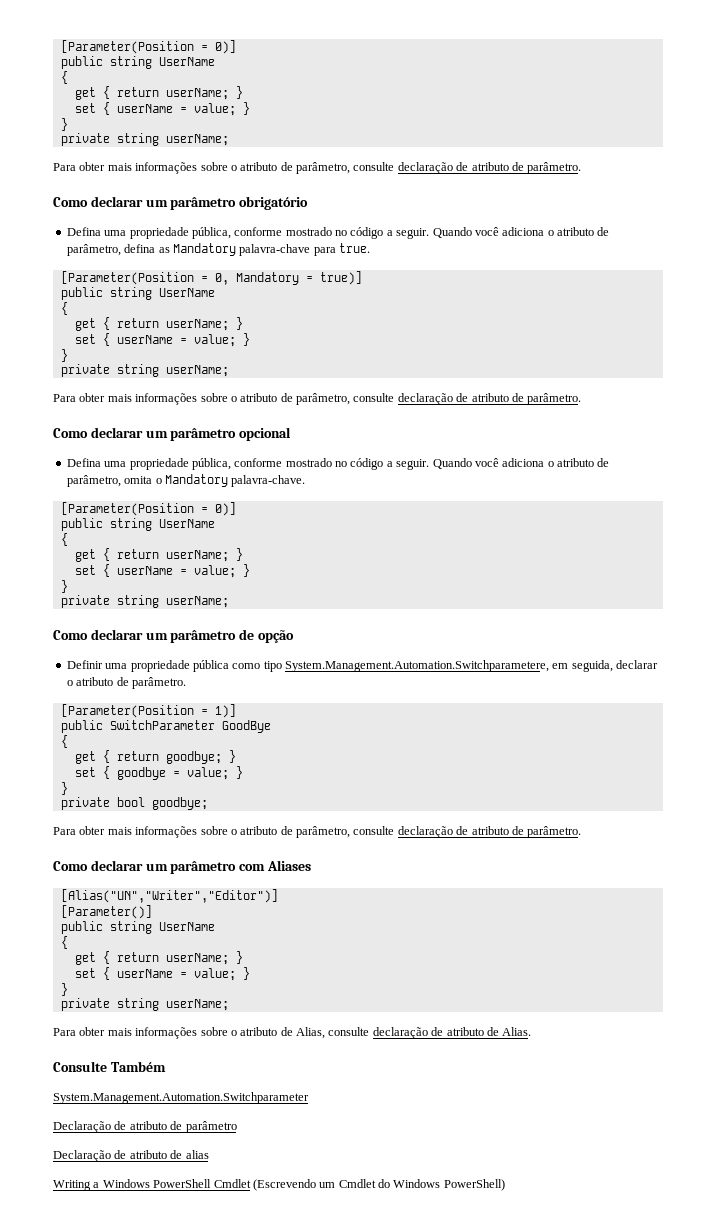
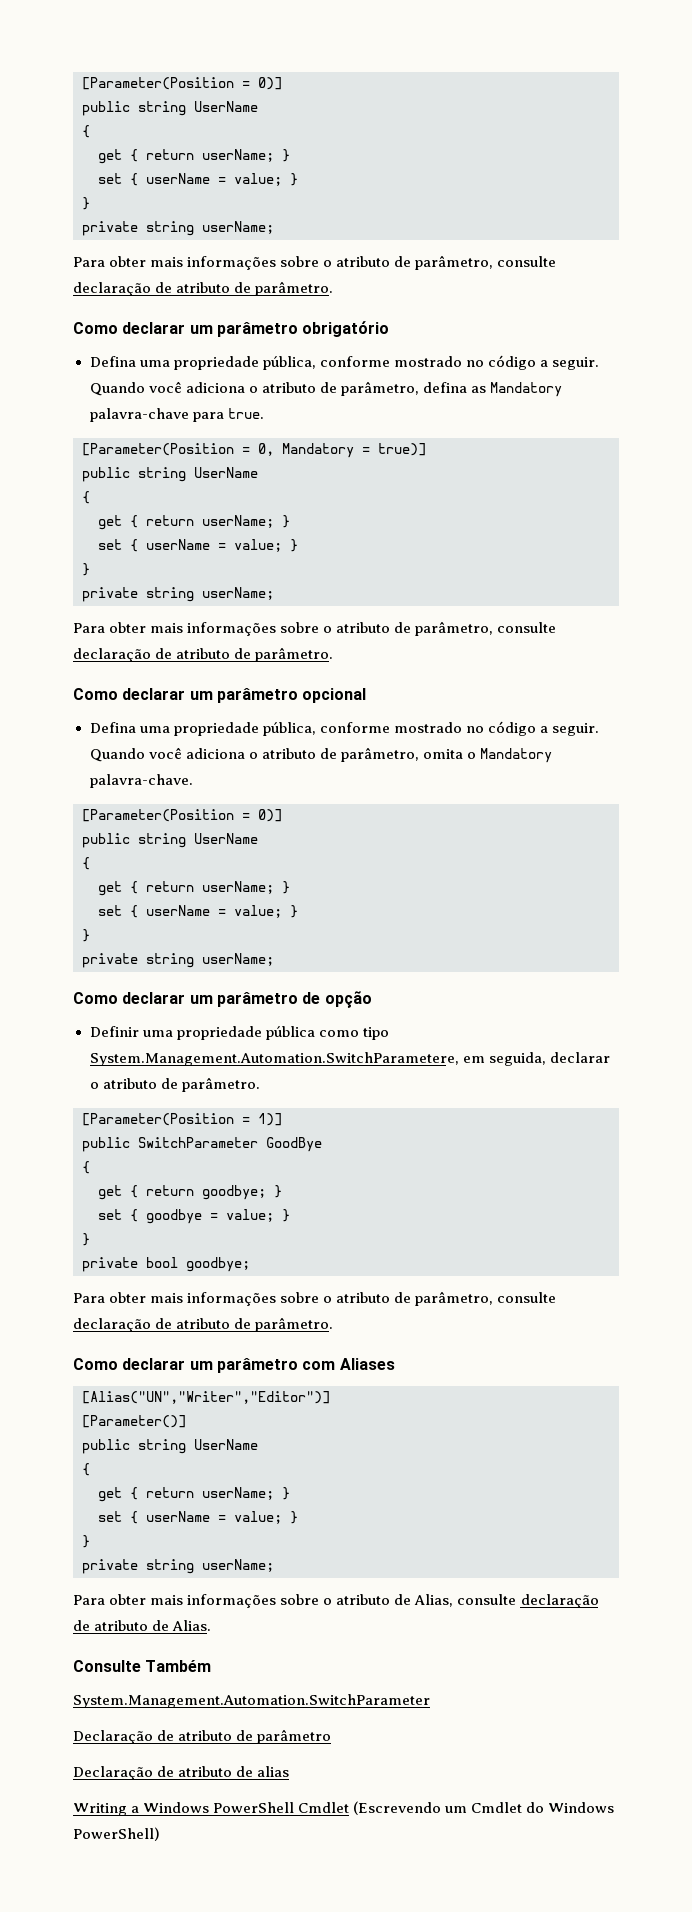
[285,660,549,672] System.Management.Automation.Switchparametere, -> [89,1052,459,1066] System.Management.Automation.SwitchParametere,
[53,1092,309,1104] System.Management.Automation.Switchparameter -> [73,1694,430,1708] System.Management.Automation.SwitchParameter

